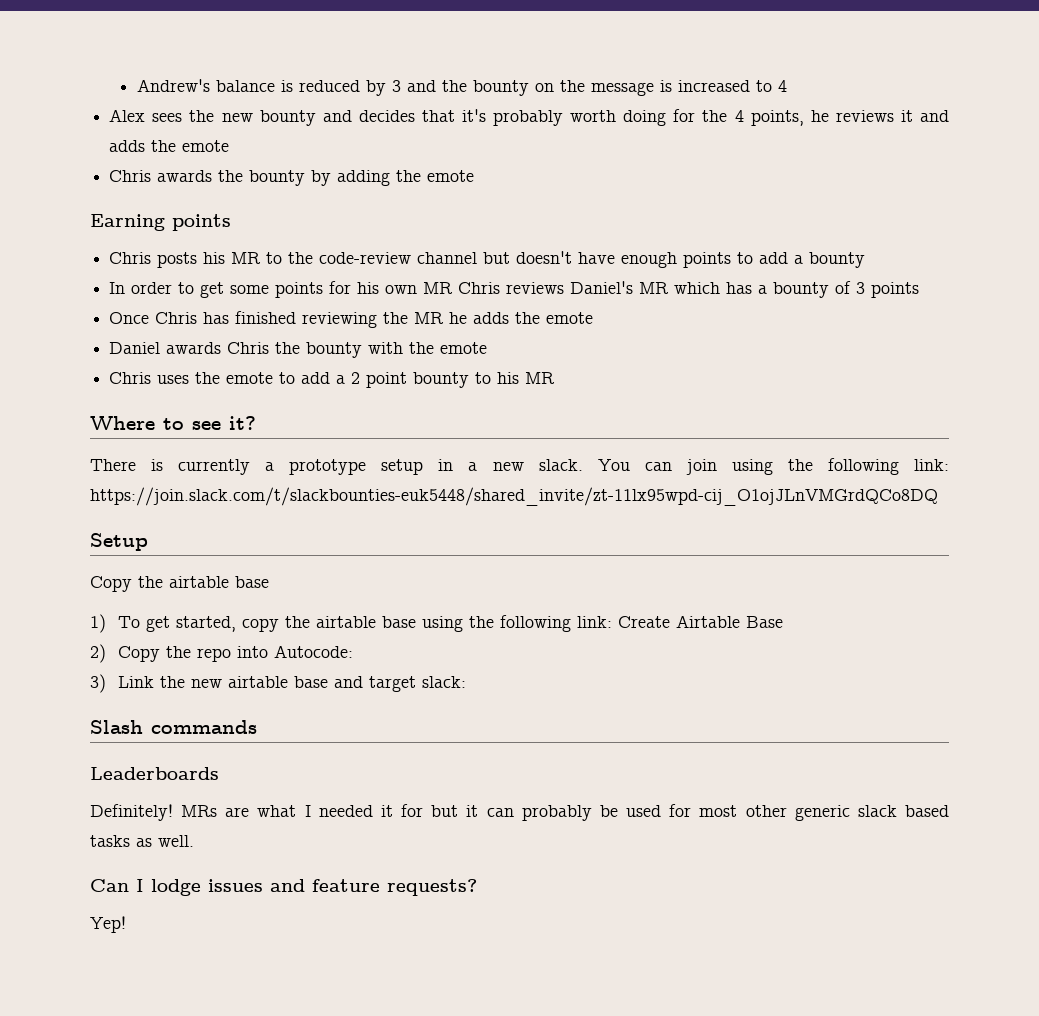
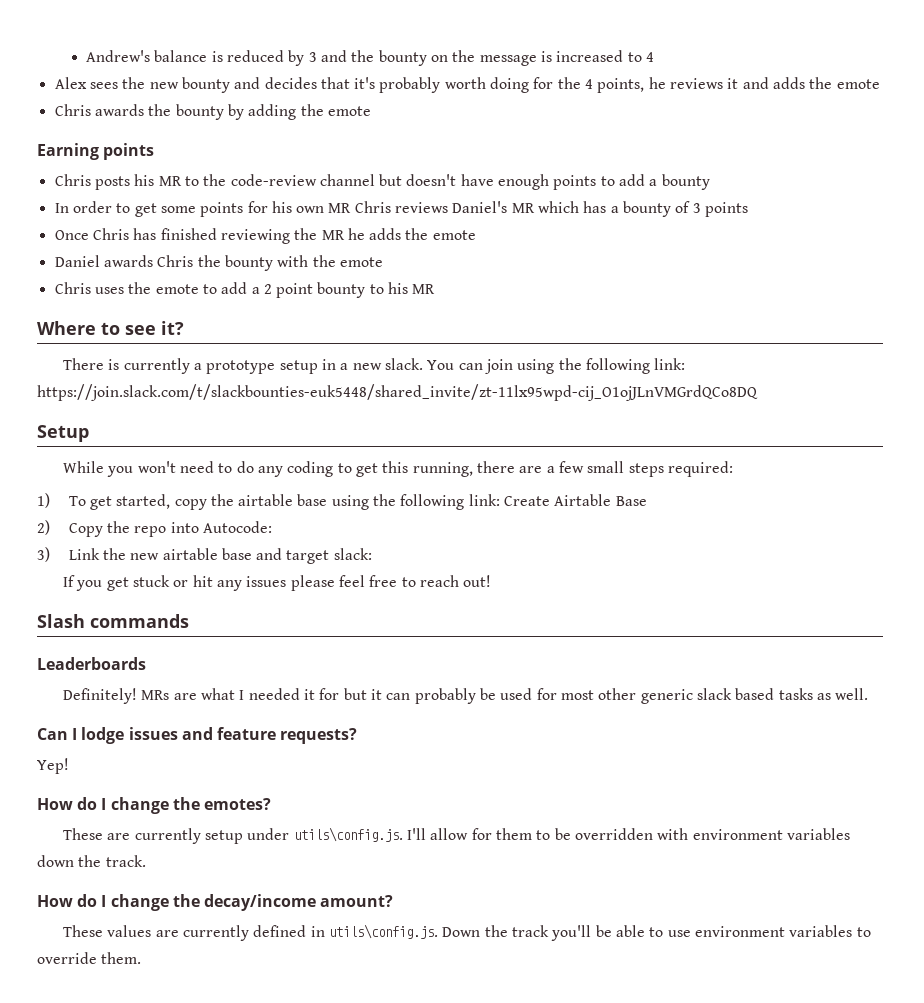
[90,576,269,592] Copy the airtable base -> [63,461,733,477] While you won't need to do any coding to get this running, there are a few small steps required:
(466, 682) none -> [63,575,492,591] // If you get stuck or hit any issues please feel free to reach out!
(126, 924) none -> [37,797,271,814] [63,827,850,844] [37,855,146,867] [37,894,394,911] [63,924,871,941] [37,952,142,964] // How do I change the emotes? // These are currently setup under utils\config.js. I'll allow for them to be overridden with environment variables down the track. // How do I change the decay/income amount? // These values are currently defined in utils\config.js. Down the track you'll be able to use environment variables to override them.

